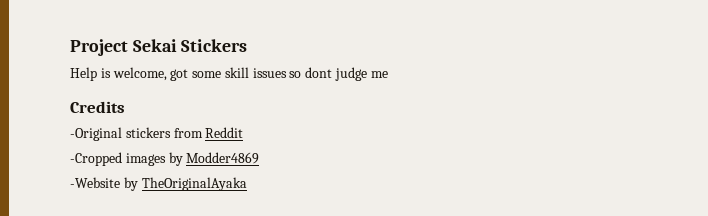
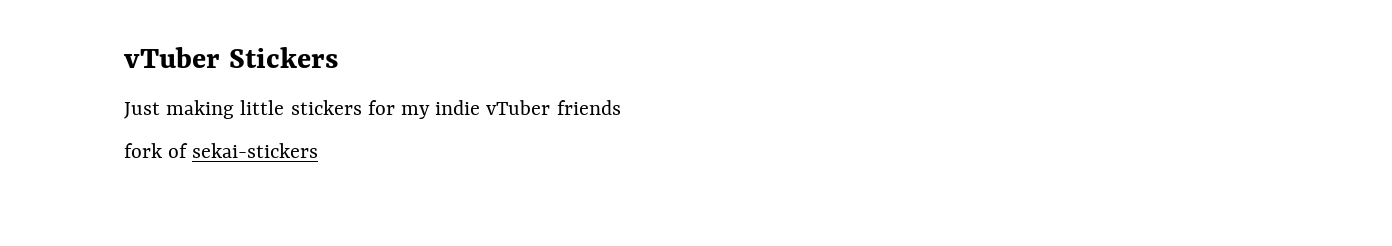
[70,39,177,56] Project Sekai -> [124,47,220,68] vTuber
[70,67,388,81] [70,101,125,113] [70,127,244,141] [70,152,260,166] [70,177,247,191] Help is welcome, got some skill issues so dont judge me // Credits // -Original stickers from Reddit // -Cropped images by Modder4869 // -Website by TheOriginalAyaka -> [124,100,621,119] [124,143,319,158] Just making little stickers for my indie vTuber friends // fork of sekai-stickers

